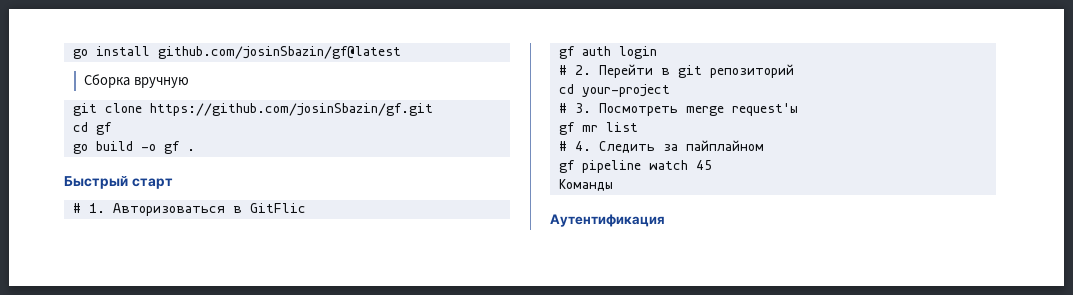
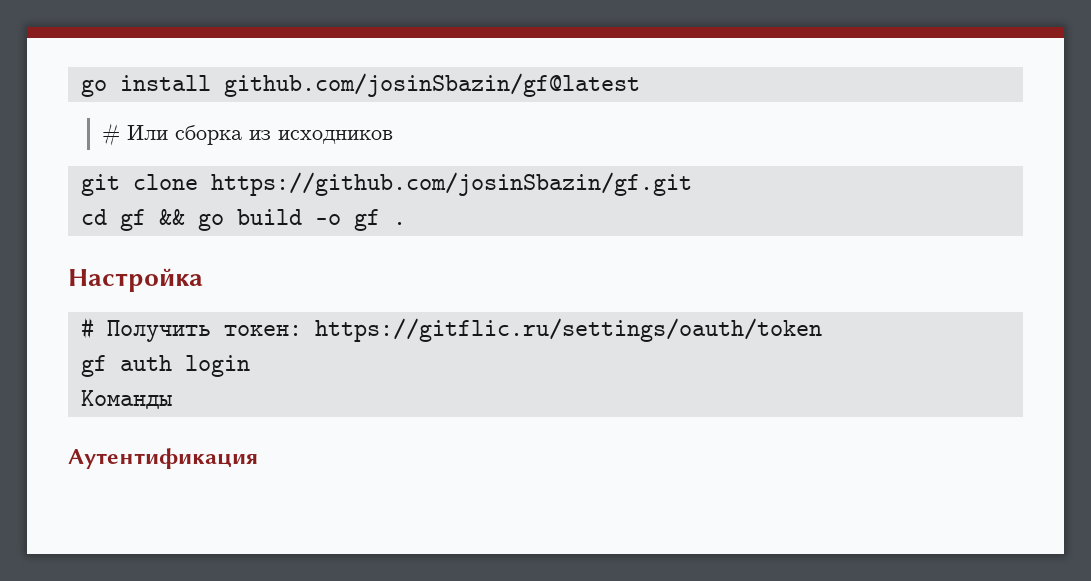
[84,74,190,88] Сборка вручную -> [102,123,394,146] # Или сборка из исходников
(112, 128) // -> [158,209,185,225] &&
[64,176,173,189] [72,203,306,216] Быстрый старт // # 1. Авторизоваться в GitFlic -> [68,268,203,292] [80,317,822,342] Настройка // # Получить токен: https://gitflic.ru/settings/oauth/token
[558,64,794,78] [558,84,670,97] [558,103,798,116] [558,122,638,135] [558,140,764,153] [558,160,712,173] // # 2. Перейти в git репозиторий // cd your-project // # 3. Посмотреть merge request'ы // gf mr list // # 4. Следить за пайплайном // gf pipeline watch 45 -> (250, 366) none

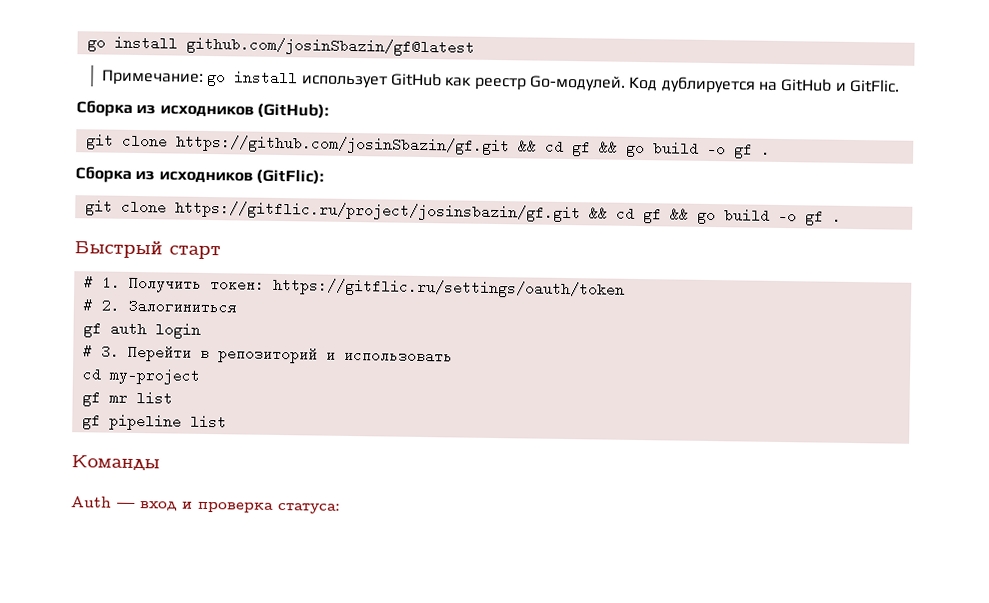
[102,123,394,146] # Или сборка из исходников -> [101,69,900,94] [76,100,329,119] Примечание: go install использует GitHub как реестр Go-модулей. Код дублируется на GitHub и GitFlic. // Сборка из исходников (GitHub):
[80,209,406,231] [68,268,203,292] [80,317,94,339] // cd gf && go build -o gf . // Настройка // # -> [517,139,771,159] [75,166,324,185] [84,199,842,226] [74,240,221,260] [83,275,121,290] && cd gf && go build -o gf . // Сборка из исходников (GitFlic): // git clone https://gitflic.ru/project/josinsbazin/gf.git && cd gf && go build -o gf . // Быстрый старт // # 1.
(822, 330) none -> [82,296,238,316] // # 2. Залогиниться
[80,390,172,409] [68,448,258,469] Команды // Аутентификация -> [82,342,453,365] [81,367,201,385] [81,390,173,407] [81,413,227,431] [71,455,160,471] [71,496,341,514] # 3. Перейти в репозиторий и использовать // cd my-project // gf mr list // gf pipeline list // Команды // Auth — вход и проверка статуса:

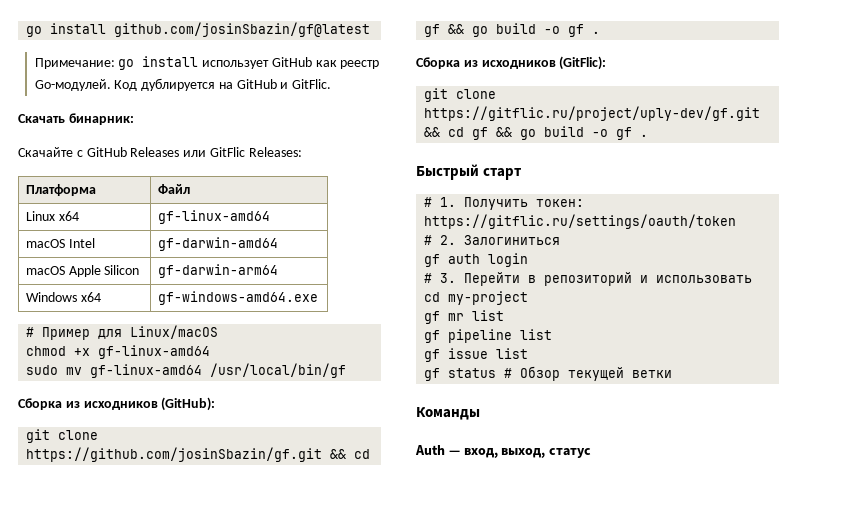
(900, 85) none -> [18,113,134,125] [18,147,302,157] [25,184,96,196] [157,184,190,194] [25,211,79,221] [157,210,270,224] [25,238,95,248] [157,237,278,251] [25,265,140,277] [157,264,278,278] [25,292,101,302] [157,291,318,305] [26,325,219,340] [26,345,211,359] [26,363,347,378] // Скачать бинарник: // Скачайте с GitHub Releases или GitFlic Releases: // Платформа | Файл // Linux x64 | gf-linux-amd64 // macOS Intel | gf-darwin-amd64 // macOS Apple Silicon | gf-darwin-arm64 // Windows x64 | gf-windows-amd64.exe // # Пример для Linux/macOS // chmod +x gf-linux-amd64 // sudo mv gf-linux-amd64 /usr/local/bin/gf
[174,200,581,223] https://gitflic.ru/project/josinsbazin/gf.git -> [424,106,761,121] https://gitflic.ru/project/uply-dev/gf.git
(227, 421) none -> [424,348,529,362] [424,366,673,381] // gf issue list // gf status # Обзор текущей ветки
[140,501,341,514] вход и проверка статуса: -> [463,448,592,458] вход, выход, статус

